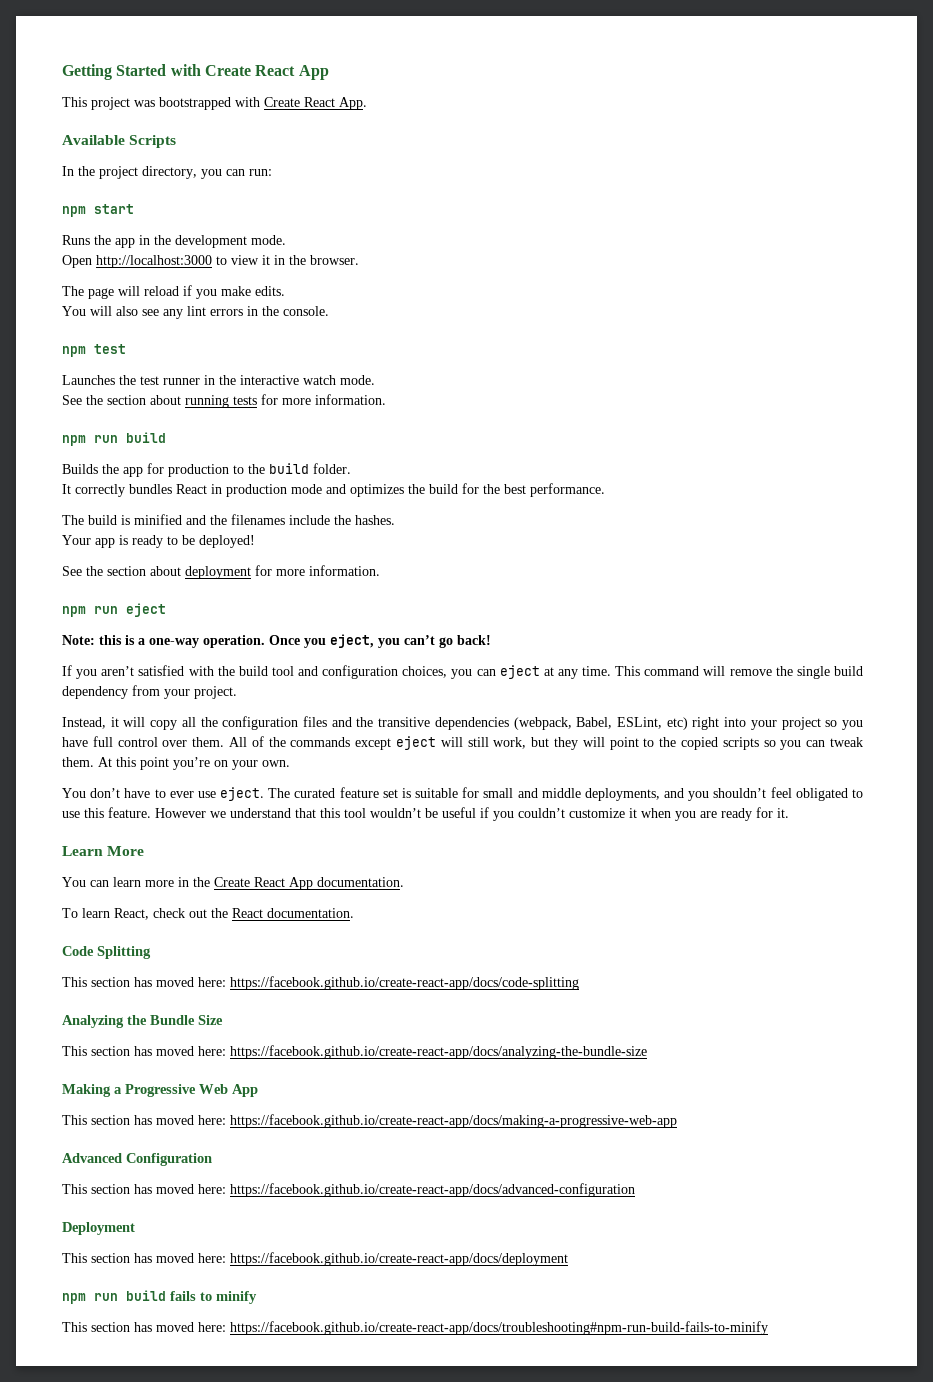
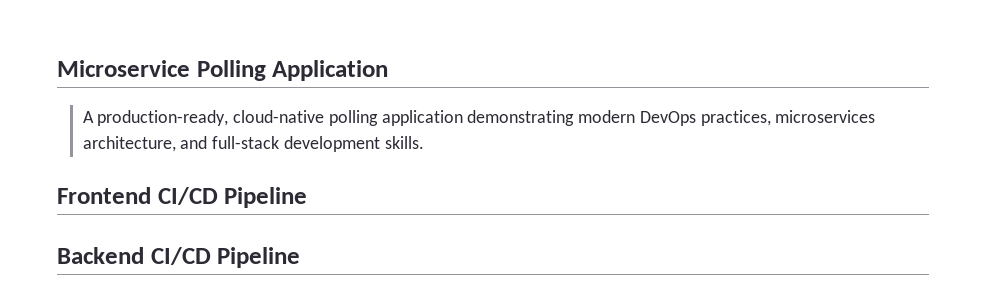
[62,64,329,80] [62,97,367,110] [62,135,177,148] [62,166,272,179] [62,204,134,217] [62,235,286,248] [62,255,359,268] [62,285,285,299] [62,306,329,319] [62,344,126,357] [62,375,375,385] [62,394,386,408] [62,432,166,446] [62,463,351,477] [62,483,605,497] [62,514,395,525] [62,535,255,548] [62,565,380,579] [62,603,166,617] [62,634,491,648] [62,665,864,679] [62,685,237,699] [62,716,863,730] [62,736,863,750] [62,757,290,770] [62,787,863,801] [62,807,789,821] [62,846,145,856] [62,877,404,890] [62,908,354,920] [62,946,151,959] [62,976,579,990] [62,1015,223,1028] [62,1045,647,1059] [62,1084,258,1097] [62,1114,677,1128] [62,1153,212,1166] [62,1183,635,1197] [62,1222,135,1235] [62,1252,568,1266] [62,1290,257,1304] [62,1321,768,1335] Getting Started with Create React App // This project was bootstrapped with Create React App. // Available Scripts // In the project directory, you can run: // npm start // Runs the app in the development mode. // Open http://localhost:3000 to view it in the browser. // The page will reload if you make edits. // You will also see any lint errors in the console. // npm test // Launches the test runner in the interactive watch mode. // See the section about running tests for more information. // npm run build // Builds the app for production to the build folder. // It correctly bundles React in production mode and optimizes the build for the best performance. // The build is minified and the filenames include the hashes. // Your app is ready to be deployed! // See the section about deployment for more information. // npm run eject // Note: this is a one-way operation. Once you eject, you can’t go back! // If you aren’t satisfied with the build tool and configuration choices, you can eject at any time. This command will remove the single build dependency from your project. // Instead, it will copy all the configuration files and the transitive dependencies (webpack, Babel, ESLint, etc) right into your project so you have full control over them. All of the commands except eject will still work, but they will point to the copied scripts so you can tweak them. At this point you’re on your own. // You don’t have to ever use eject. The curated feature set is suitable for small and middle deployments, and you shouldn’t feel obligated to use this feature. However we understand that this tool wouldn’t be useful if you couldn’t customize it when you are ready for it. // Learn More // You can learn more in the Create React App documentation. // To learn React, check out the React documentation. // Code Splitting // This section has moved here: https://facebook.github.io/create-react-app/docs/code-splitting // Analyzing the Bundle Size // This section has moved here: https://facebook.github.io/create-react-app/docs/analyzing-the-bundle-size // Making a Progressive Web App // This section has moved here: https://facebook.github.io/create-react-app/docs/making-a-progressive-web-app // Advanced Configuration // This section has moved here: https://facebook.github.io/create-react-app/docs/advanced-configuration // Deployment // This section has moved here: https://facebook.github.io/create-react-app/docs/deployment // npm run build fails to minify // This section has moved here: https://facebook.github.io/create-react-app/docs/troubleshooting#npm-run-build-fails-to-minify -> [57,60,389,81] [82,110,876,126] [82,136,424,152] [57,187,308,208] [57,247,301,268] Microservice Polling Application // A production-ready, cloud-native polling application demonstrating modern DevOps practices, microservices architecture, and full-stack development skills. // Frontend CI/CD Pipeline // Backend CI/CD Pipeline

